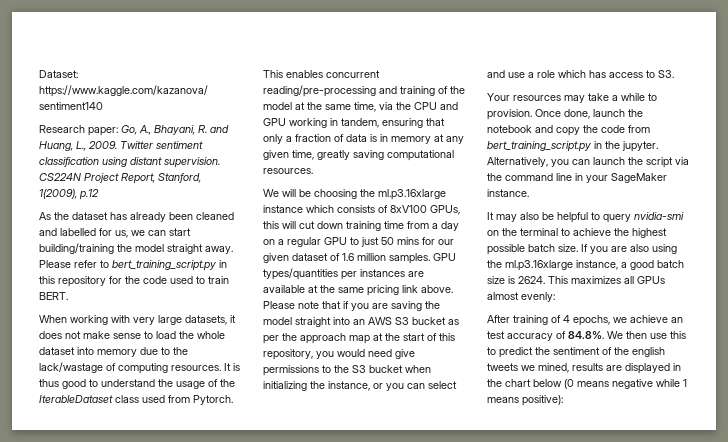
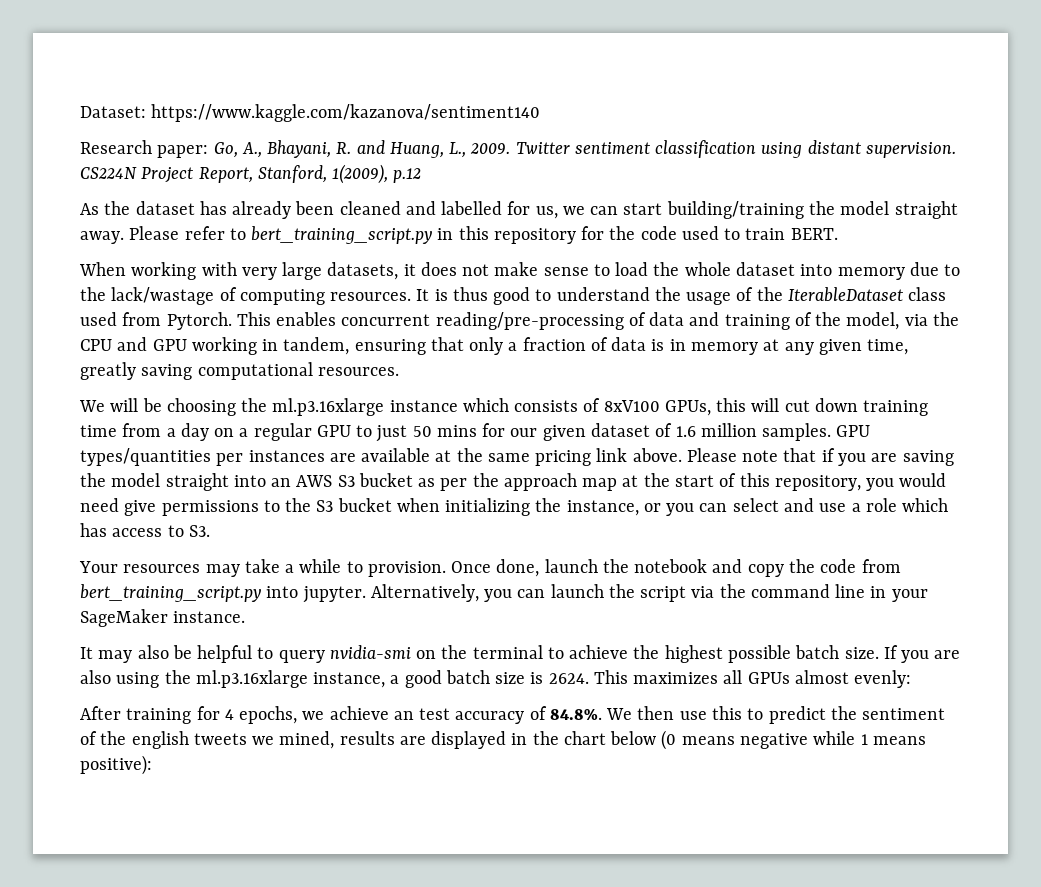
(376, 91) none -> [628,312,685,326] of data
[263,102,376,112] model at the same time, -> [846,312,900,330] model,
[594,141,620,149] in the -> [266,586,299,598] into
[551,315,561,323] of -> [196,706,220,720] for

